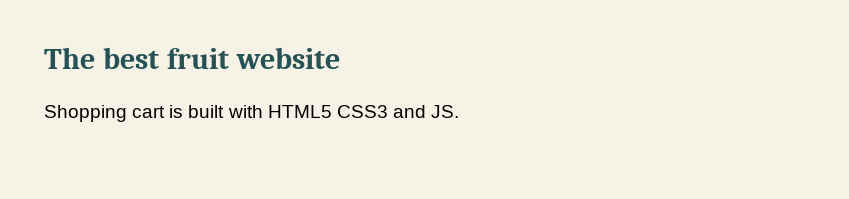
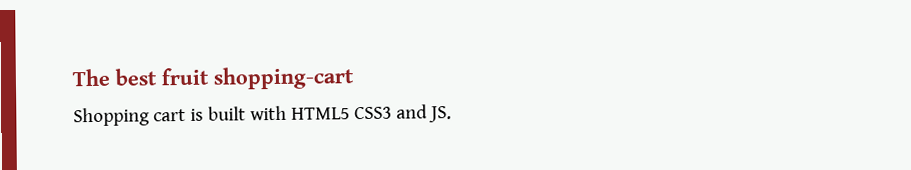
[236,47,341,69] website -> [213,66,355,90] shopping-cart

